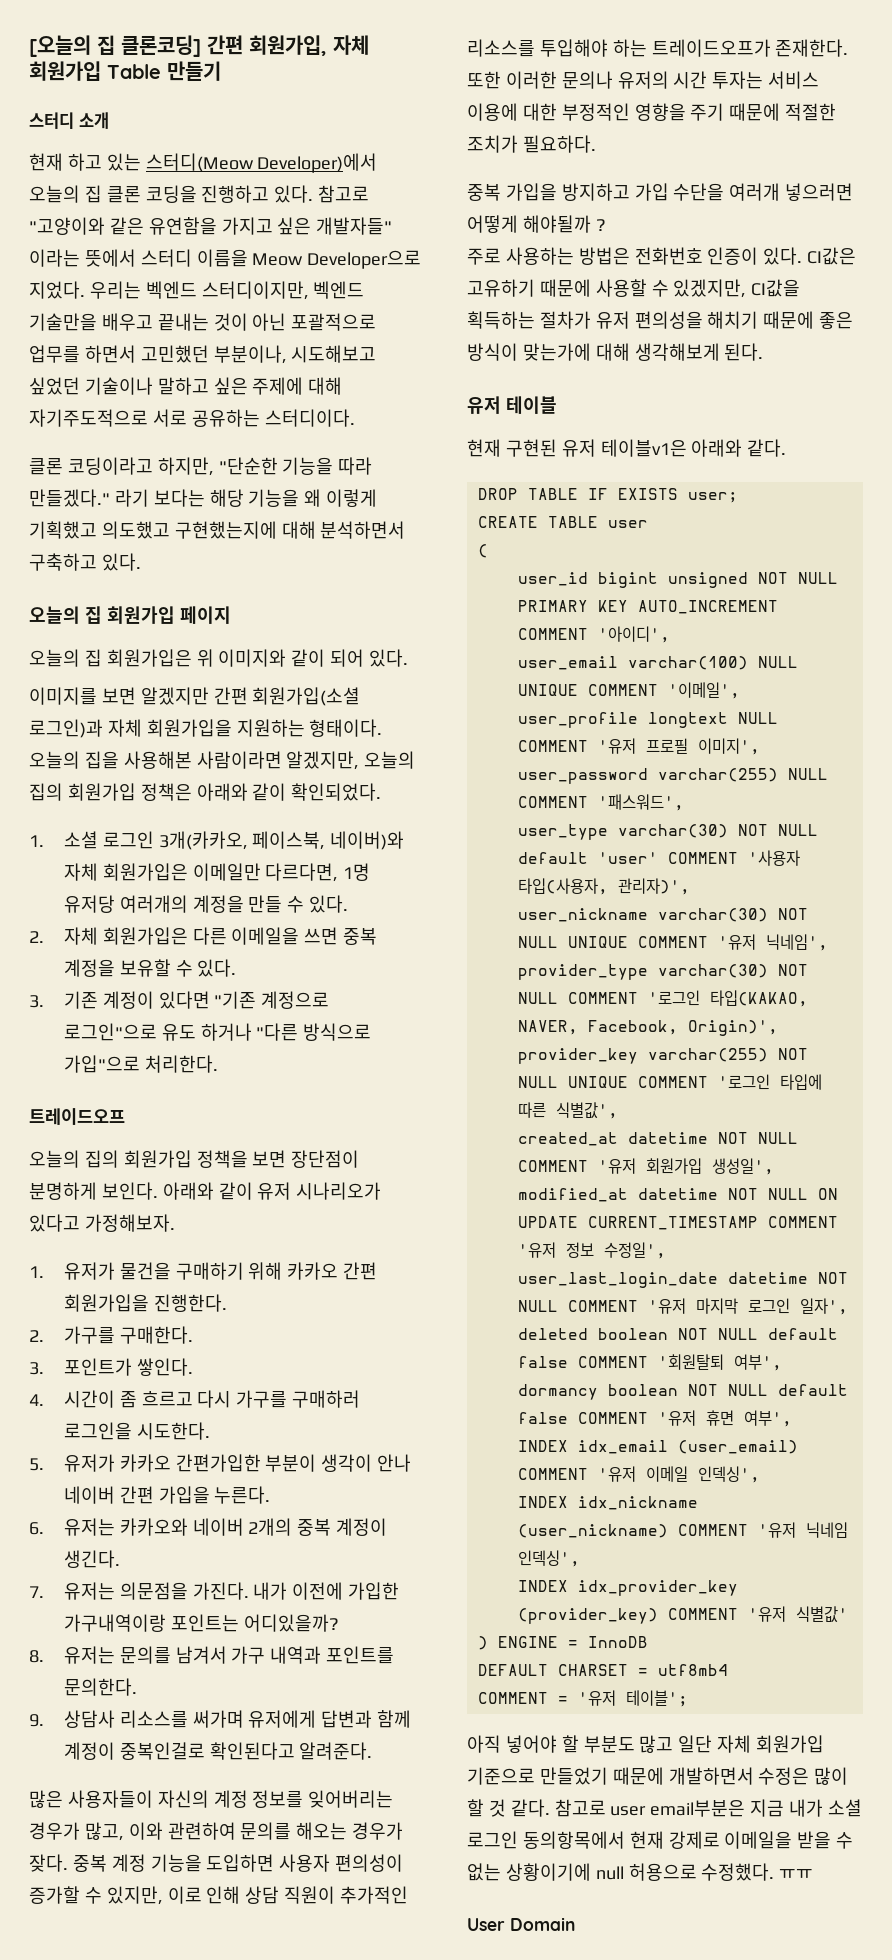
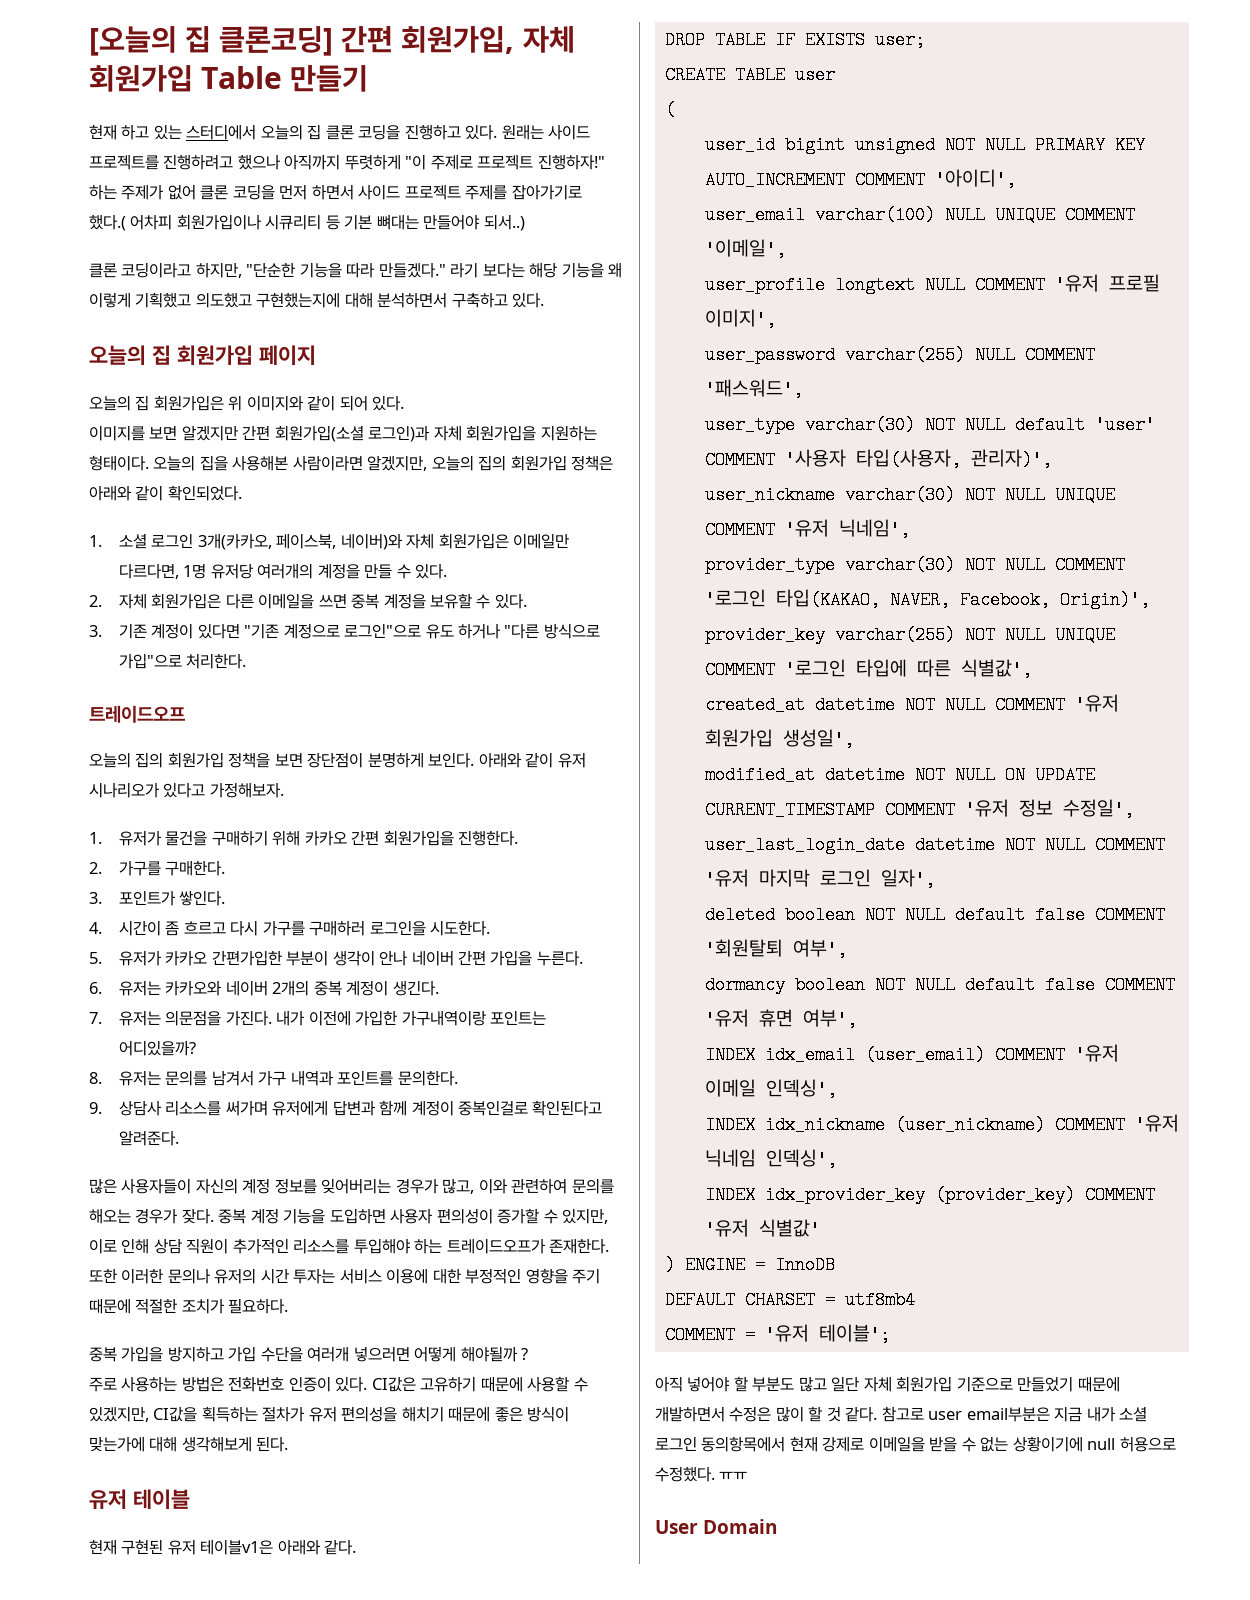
[29,112,109,129] // 스터디 소개 -> (369, 78) none
[145,153,378,173] 스터디(Meow Developer)에서 -> [186,124,257,140] 스터디에서
[318,185,370,203] [29,217,393,235] [29,249,422,269] [29,281,365,300] [29,313,377,331] [29,345,377,364] [29,377,343,395] [29,409,355,427] 참고로 "고양이와 같은 유연함을 가지고 싶은 개발자들" 이라는 뜻에서 스터디 이름을 Meow Developer으로 지었다. 우리는 벡엔드 스터디이지만, 벡엔드 기술만을 배우고 끝내는 것이 아닌 포괄적으로 업무를 하면서 고민했던 부분이나, 시도해보고 싶었던 기술이나 말하고 싶은 주제에 대해 자기주도적으로 서로 공유하는 스터디이다. -> [501,124,591,140] [89,154,605,170] [89,184,582,200] [89,214,525,231] 원래는 사이드 프로젝트를 진행하려고 했으나 아직까지 뚜렷하게 "이 주제로 프로젝트 진행하자!" 하는 주제가 없어 클론 코딩을 먼저 하면서 사이드 프로젝트 주제를 잡아가기로 했다.( 어차피 회원가입이나 시큐리티 등 기본 뼈대는 만들어야 되서..)

